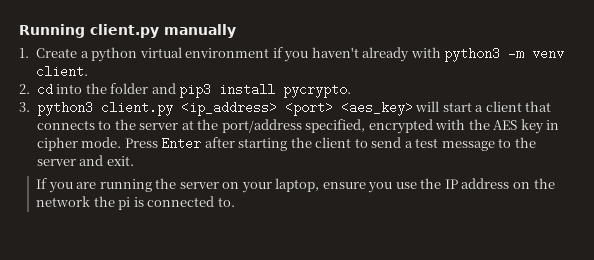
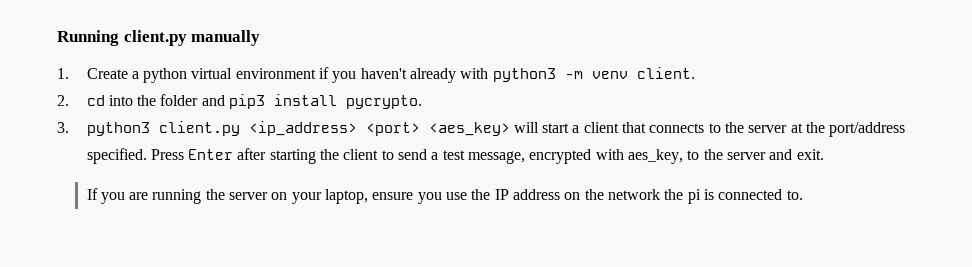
[305,119,560,134] [36,137,122,151] specified, encrypted with the AES key in cipher mode. -> [86,148,147,164] specified.
[441,141,495,151] message -> [468,149,684,164] message, encrypted with aes_key,

